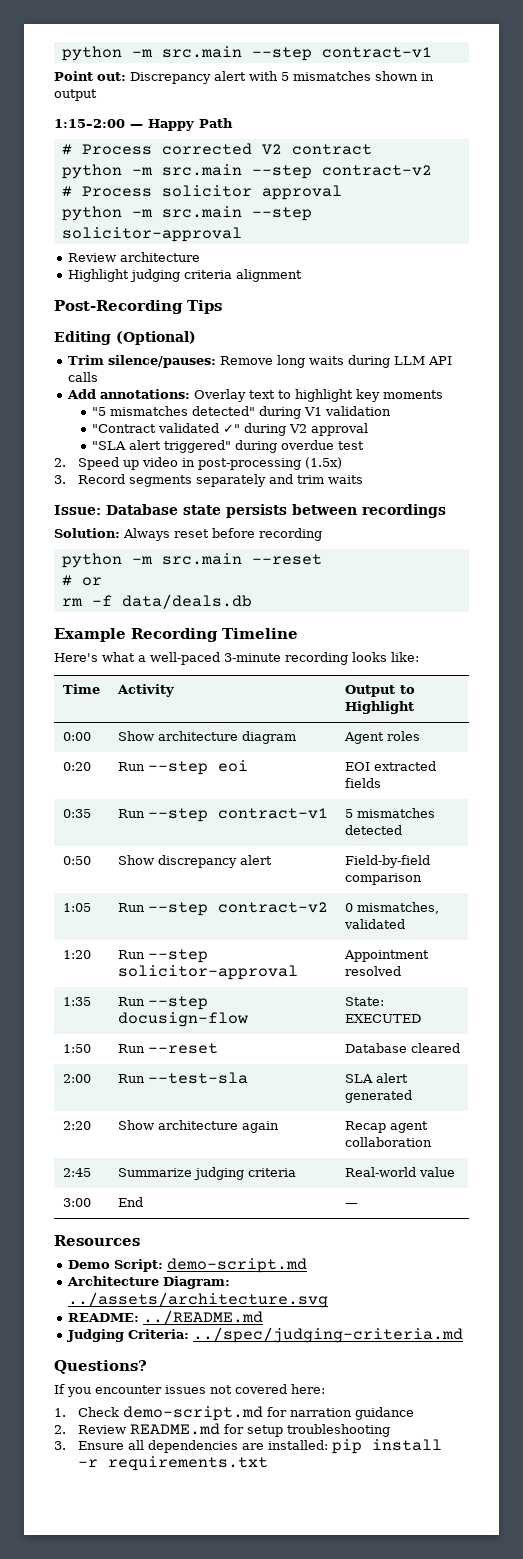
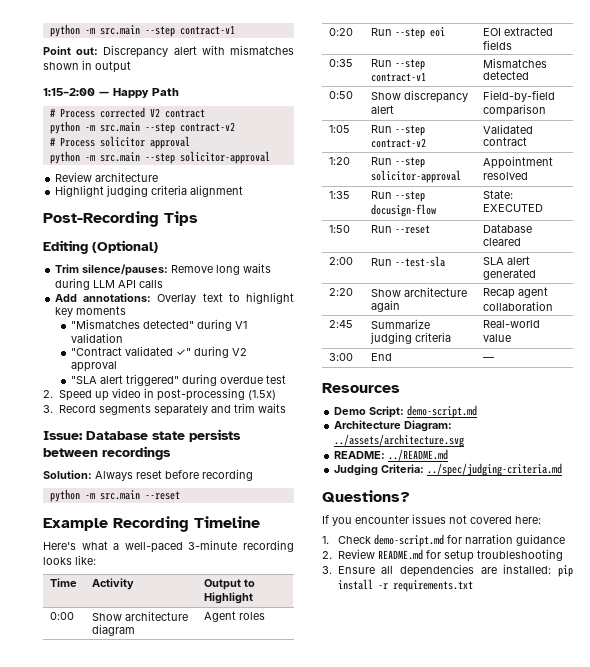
[281,72,289,81] 5 -> (225, 50) none
[92,406,189,416] "5 mismatches -> [70,319,140,329] "Mismatches
[61,575,102,586] [61,594,252,609] // # or // rm -f data/deals.db -> (180, 495) none
[344,808,435,818] 5 mismatches -> [483,58,548,68] Mismatches
[344,902,439,914] [343,919,405,929] 0 mismatches, validated -> [483,124,534,134] [483,137,528,146] Validated contract

